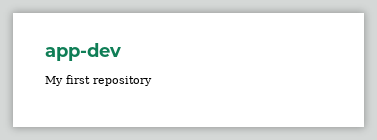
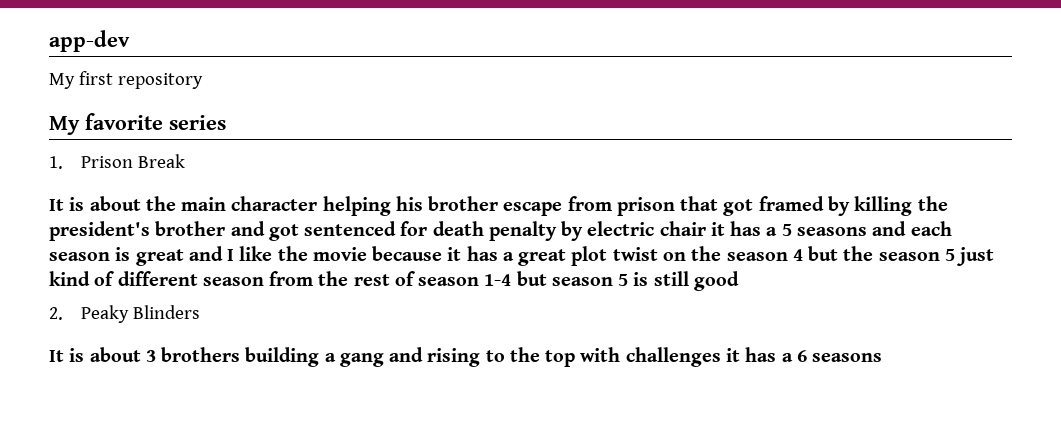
(152, 81) none -> [49,113,226,135] [49,154,186,169] [49,196,948,216] [49,221,952,241] [49,246,995,266] [49,271,739,291] [49,305,201,323] [49,347,883,367] // My favorite series // 1. Prison Break // It is about the main character helping his brother escape from prison that got framed by killing the president's brother and got sentenced for death penalty by electric chair it has a 5 seasons and each season is great and I like the movie because it has a great plot twist on the season 4 but the season 5 just kind of different season from the rest of season 1-4 but season 5 is still good // 2. Peaky Blinders // It is about 3 brothers building a gang and rising to the top with challenges it has a 6 seasons

